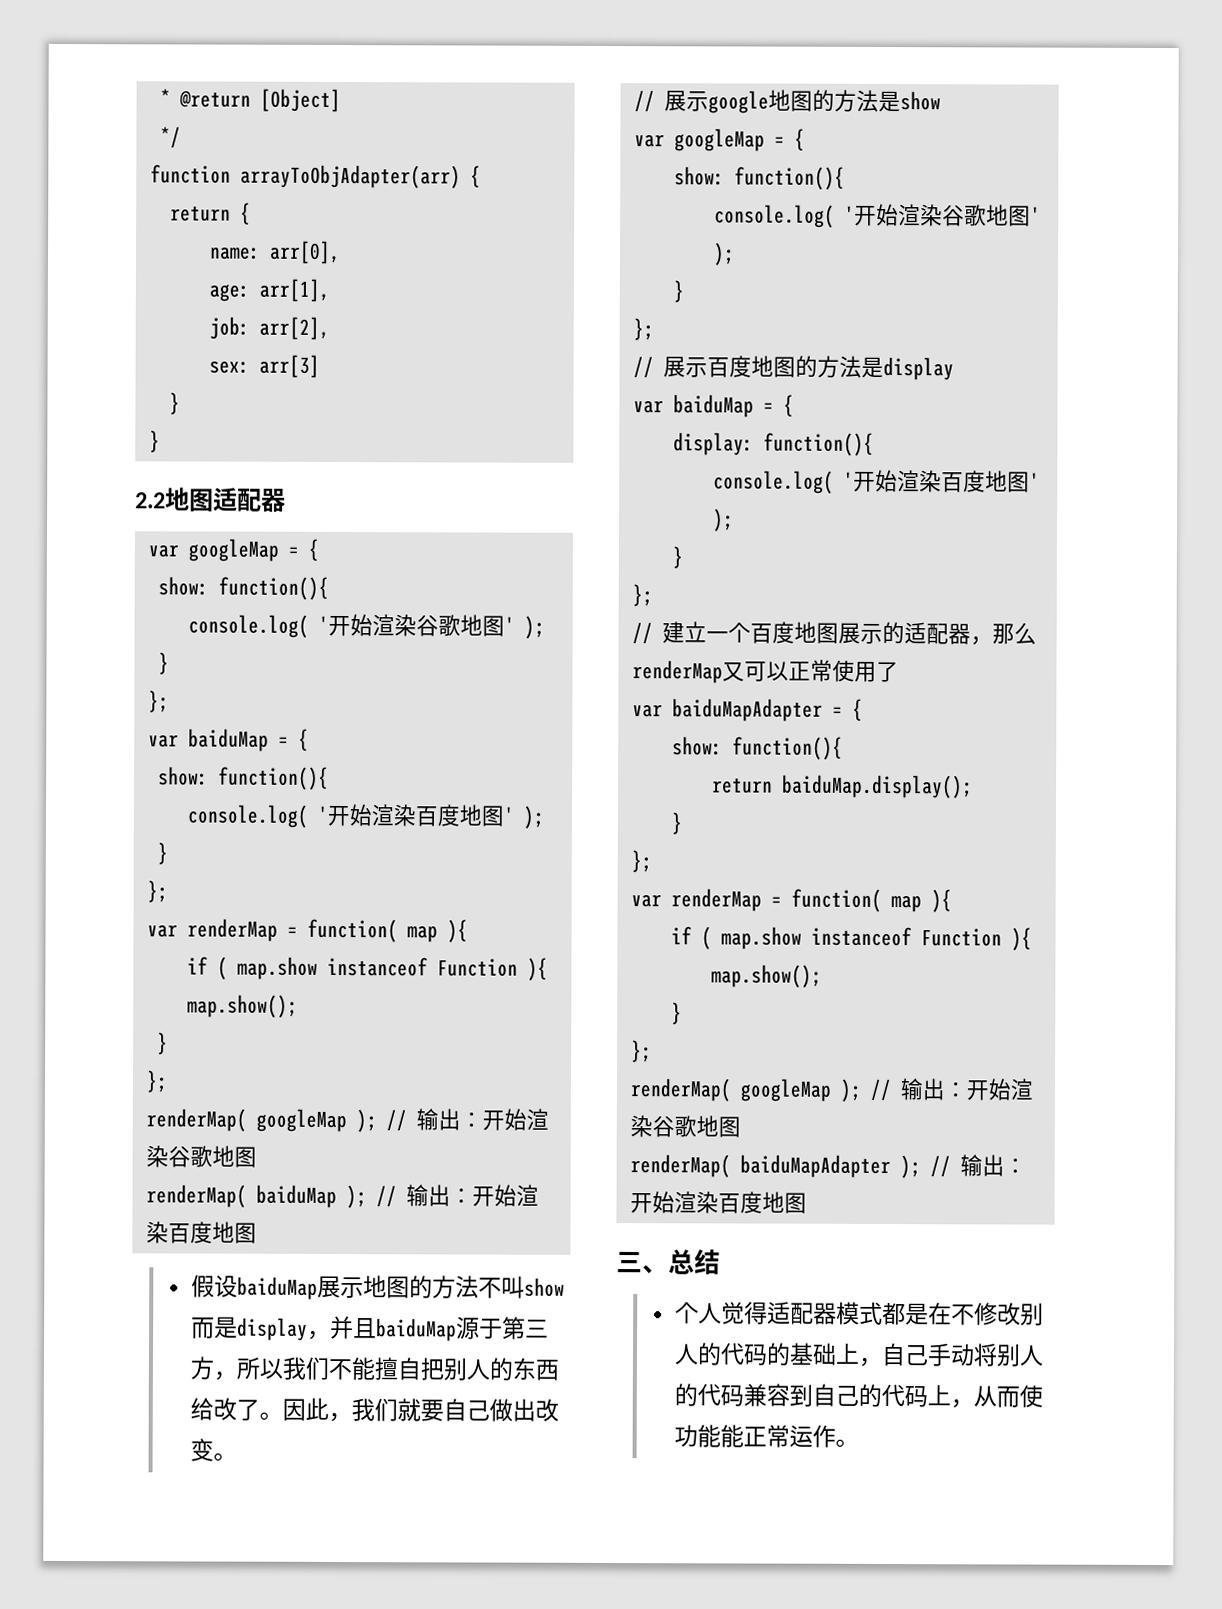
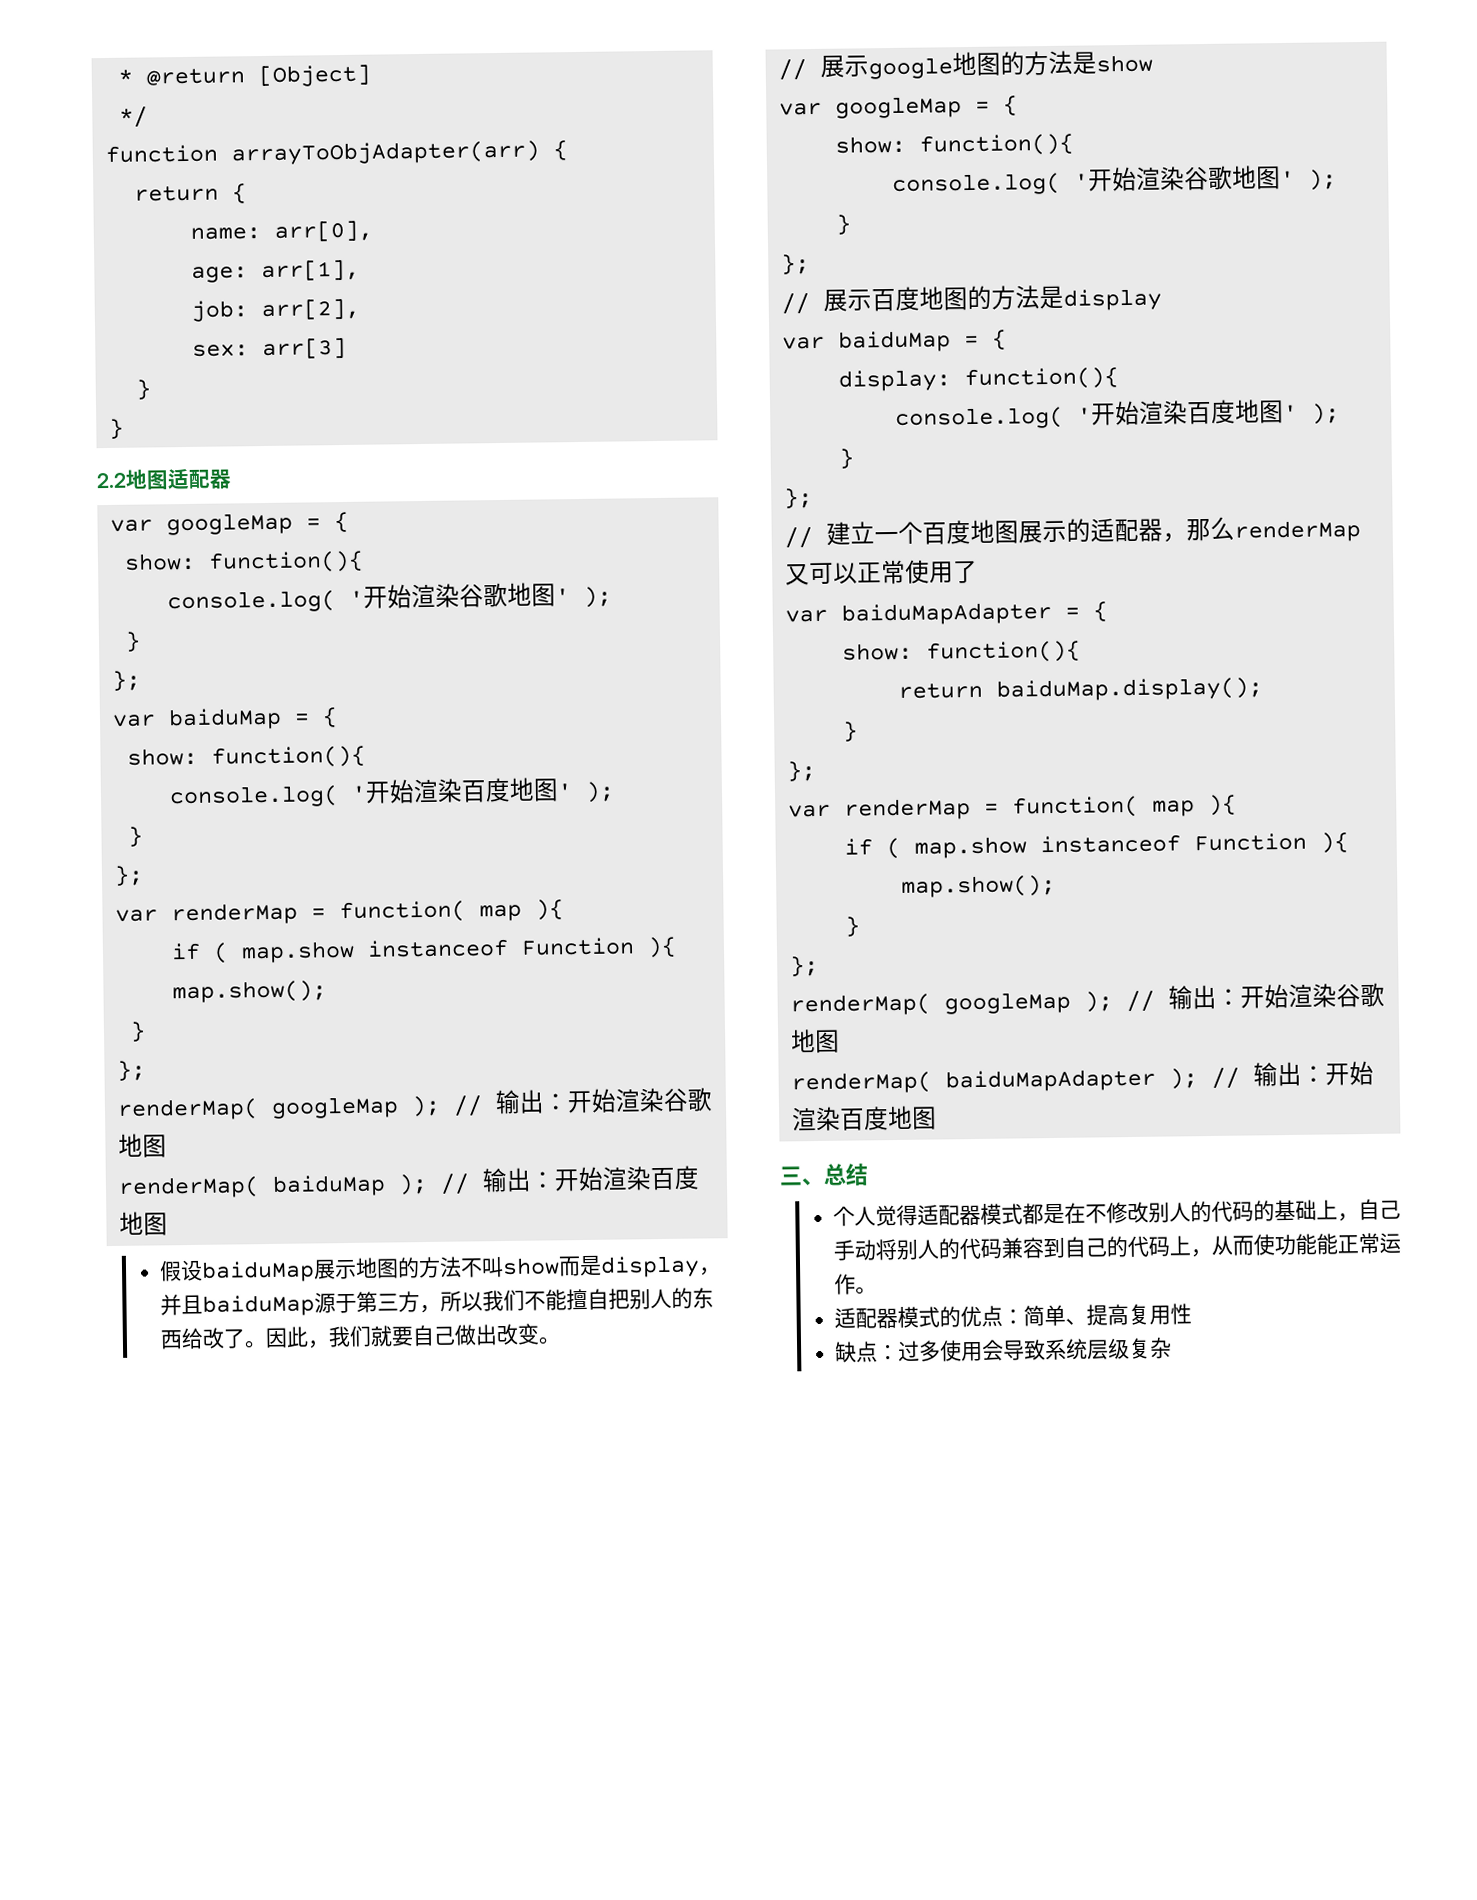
(859, 1442) none -> [834,1303,1193,1329] [834,1337,1173,1363] // 适配器模式的优点：简单、提高复用性 // 缺点：过多使用会导致系统层级复杂

